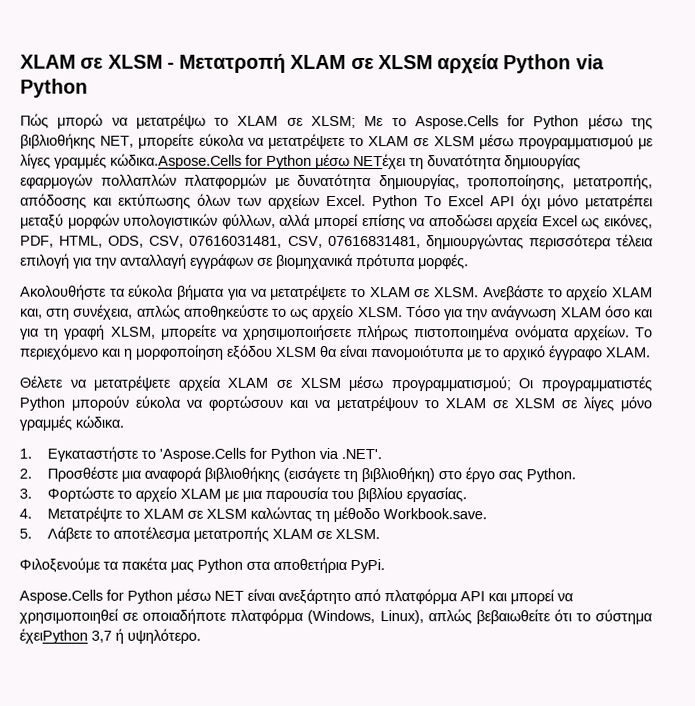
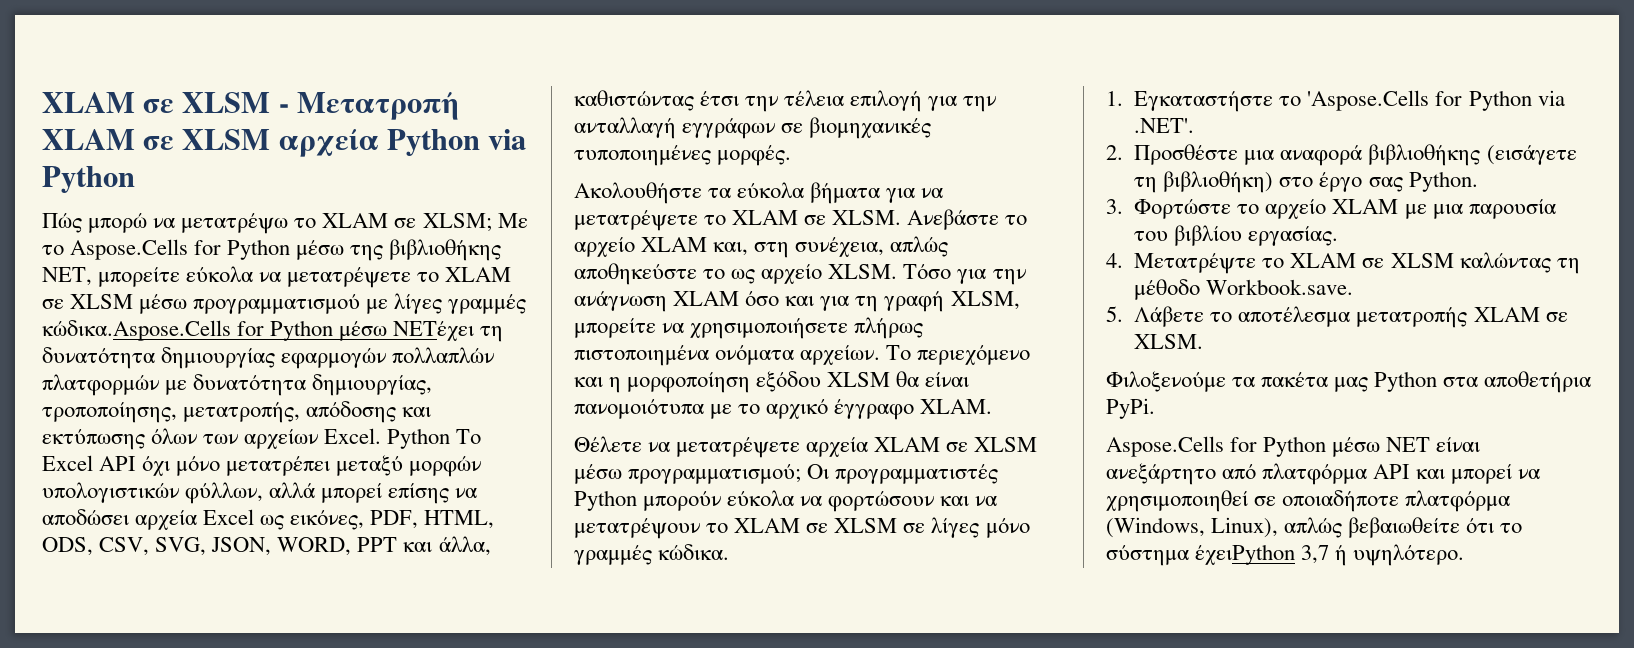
[189,234,611,250] 07616031481, CSV, 07616831481, δημιουργώντας περισσότερα -> [155,536,491,556] [574,90,779,112] SVG, JSON, WORD, PPT και άλλα, καθιστώντας έτσι την
[276,253,415,270] βιομηχανικά πρότυπα -> [809,117,932,139] [574,145,711,166] βιομηχανικές τυποποιημένες

